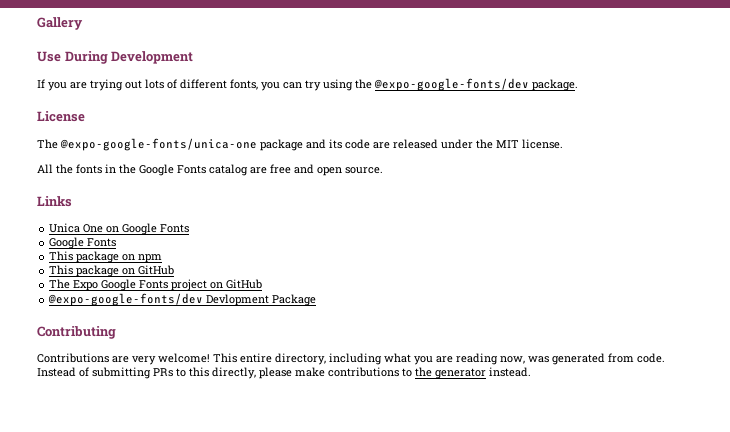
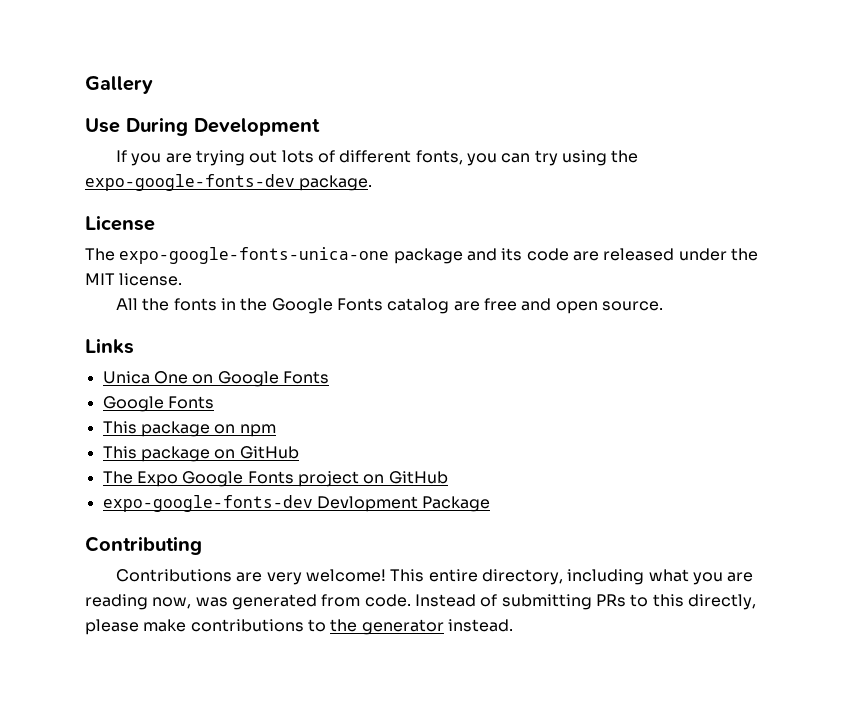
[374,78,529,91] @expo-google-fonts/dev -> [85,174,295,191] expo-google-fonts-dev
[60,138,257,151] @expo-google-fonts/unica-one -> [119,247,390,264] expo-google-fonts-unica-one
[48,293,204,306] @expo-google-fonts/dev -> [102,495,313,512] expo-google-fonts-dev

